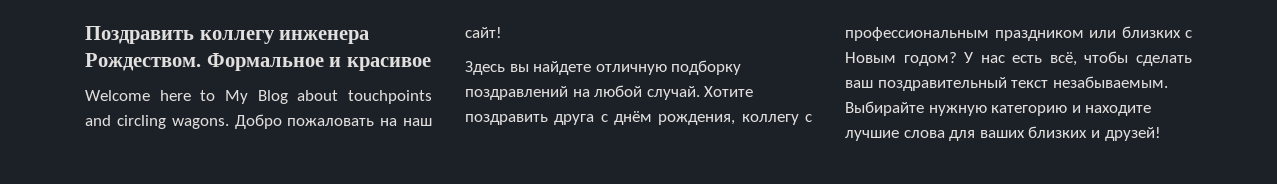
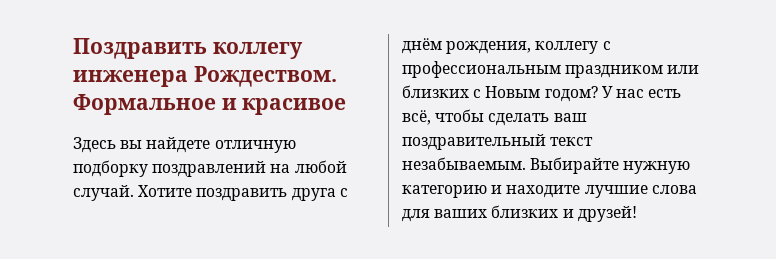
[85,90,432,104] [85,114,432,129] [465,27,502,38] // Welcome here to My Blog about touchpoints and circling wagons. Добро пожаловать на наш сайт! -> (347, 106) none

